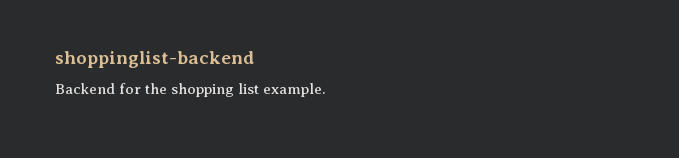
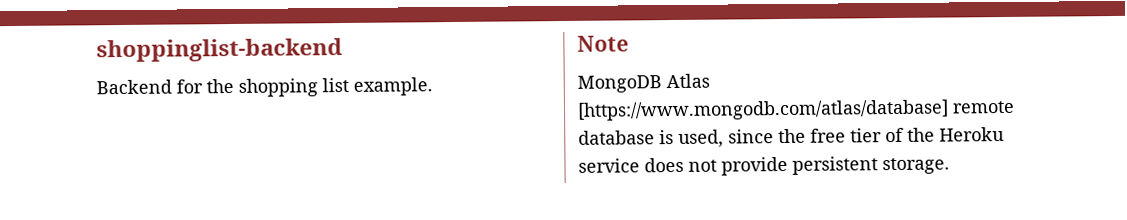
(327, 90) none -> [577,35,629,52] [577,73,710,93] [577,99,1015,121] [578,127,1005,148] [578,156,950,176] // Note // MongoDB Atlas [https://www.mongodb.com/atlas/database] remote database is used, since the free tier of the Heroku service does not provide persistent storage.

